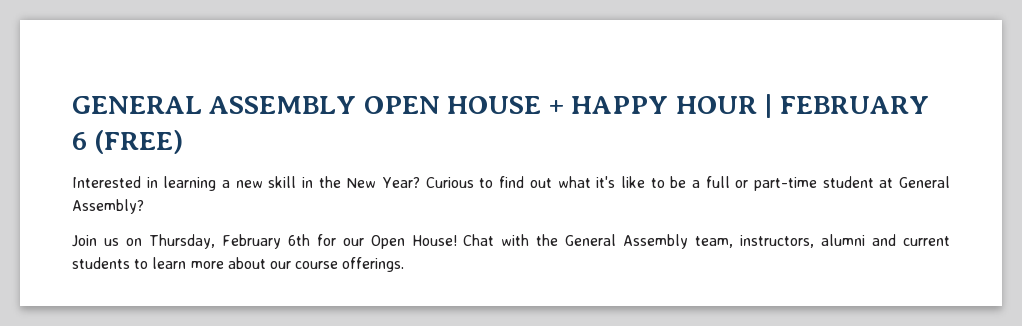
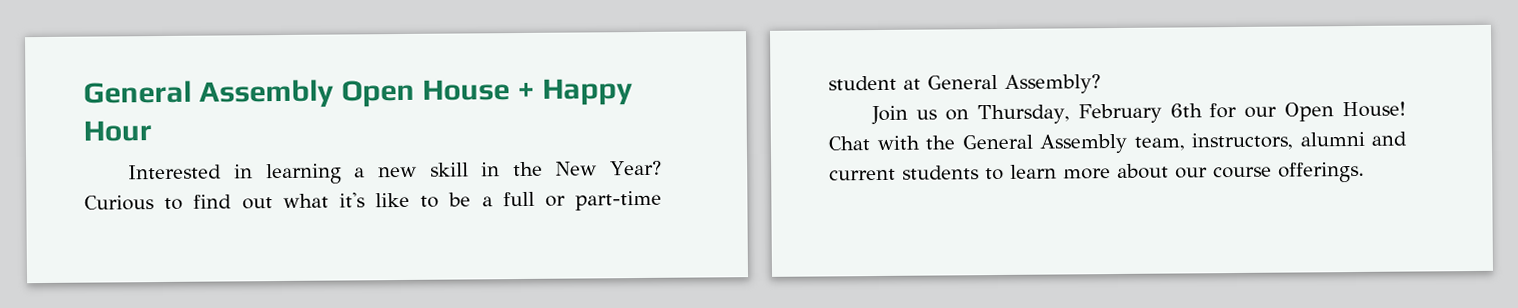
[72,94,930,118] [72,130,184,154] GENERAL ASSEMBLY OPEN HOUSE + HAPPY HOUR | FEBRUARY 6 (FREE) -> [83,78,633,109] [83,120,152,142] General Assembly Open House + Happy Hour

